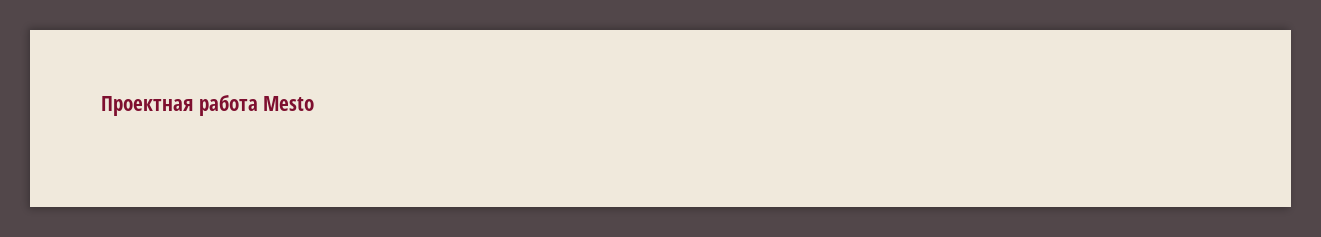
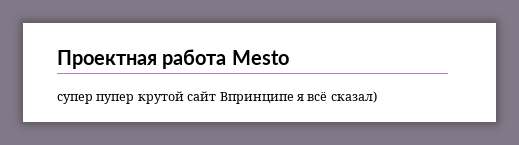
(315, 103) none -> [57,91,377,104] // супер пупер крутой сайт Впринципе я всё сказал)

